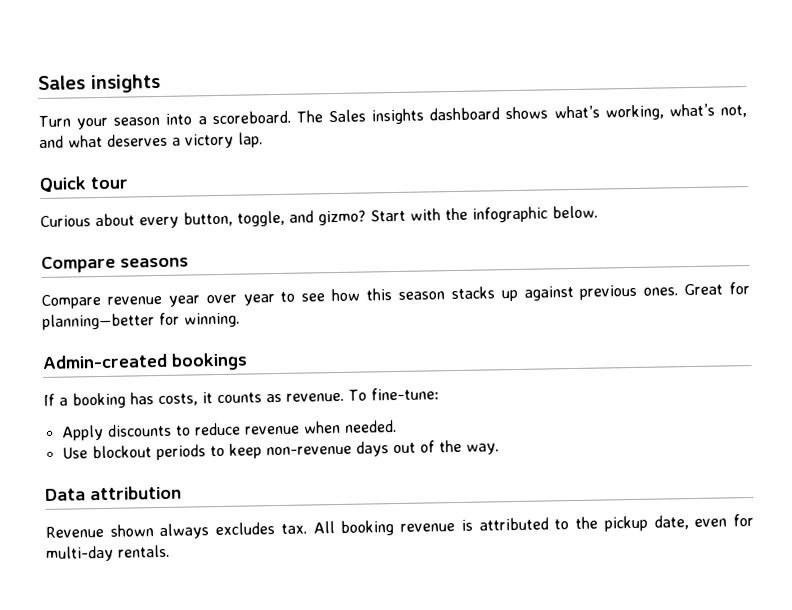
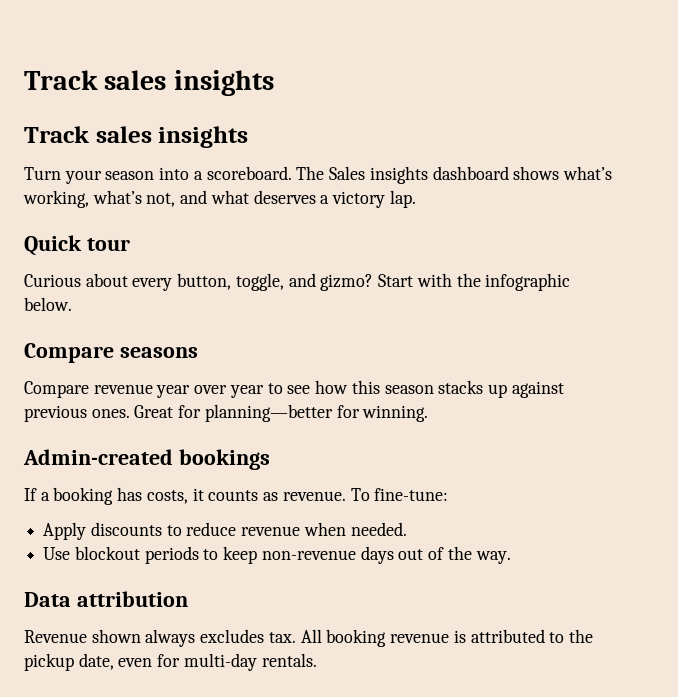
[38,75,86,91] Sales -> [24,70,274,96] [24,126,152,143] Track sales insights // Track sales

